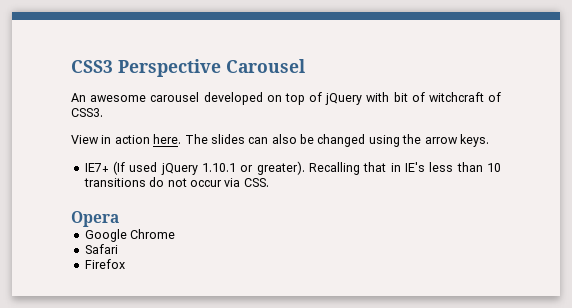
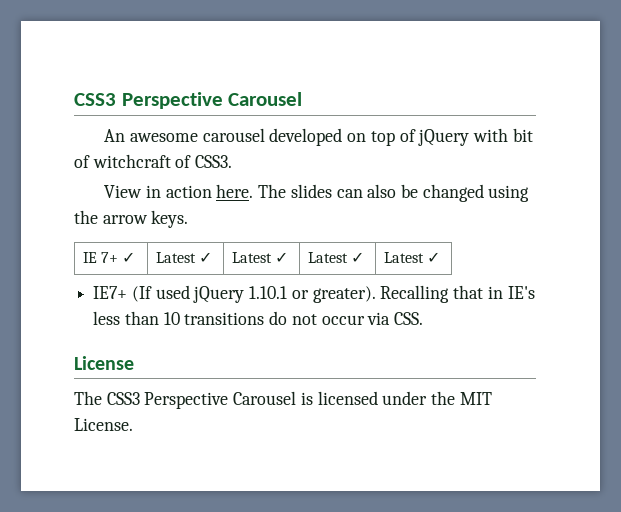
(489, 140) none -> [82,252,136,263] [155,252,213,263] [231,252,289,263] [307,252,365,263] [383,252,441,263] // IE 7+ ✓ | Latest ✓ | Latest ✓ | Latest ✓ | Latest ✓
[71,211,119,227] [84,229,176,242] [84,244,118,254] [84,259,125,269] Opera // Google Chrome // Safari // Firefox -> [74,356,134,370] [74,391,492,409] [74,418,133,431] License // The CSS3 Perspective Carousel is licensed under the MIT License.

